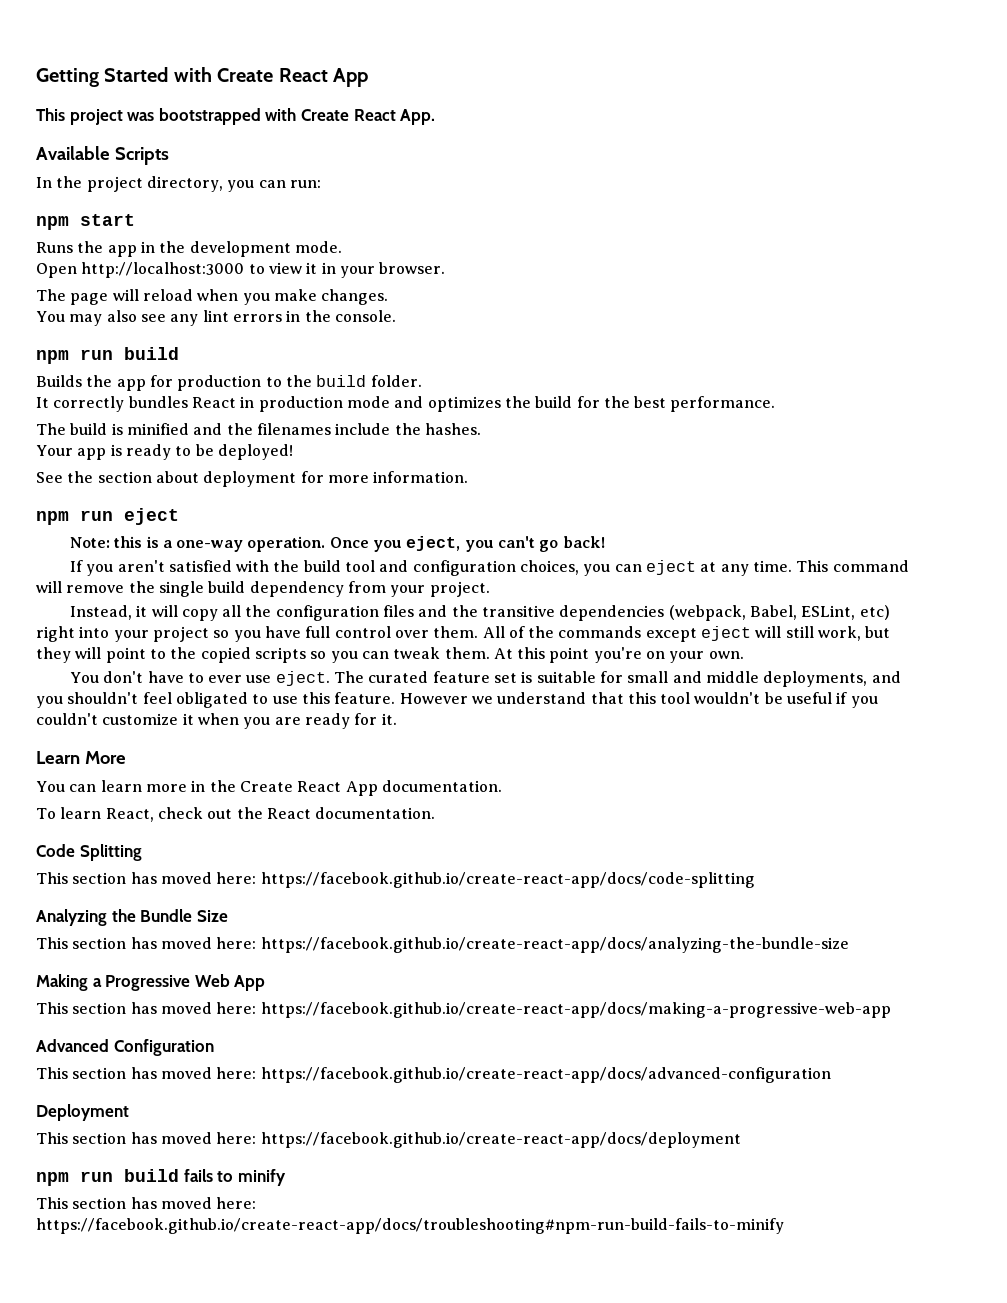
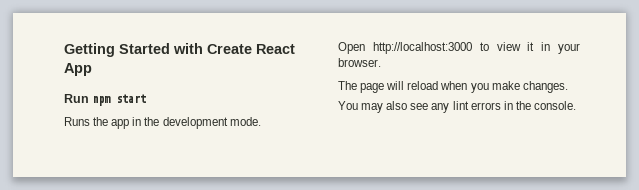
[36,108,436,125] [36,146,169,165] [36,176,321,192] This project was bootstrapped with Create React App. // Available Scripts // In the project directory, you can run: // -> [64,94,89,103] Run
[36,347,179,364] [36,375,422,391] [36,396,776,412] [36,423,481,435] [36,444,293,460] [36,471,469,487] [36,508,179,525] [69,536,605,552] [69,560,909,576] [36,581,490,597] [69,605,890,621] [36,626,891,642] [36,647,744,663] [69,671,901,687] [36,692,878,708] [36,713,397,729] [36,751,126,764] [36,780,502,796] [36,807,436,822] [36,844,142,861] [36,872,755,888] [36,909,228,926] [36,937,849,953] [36,974,266,991] [36,1002,891,1018] [36,1039,214,1056] [36,1067,831,1083] [36,1104,129,1121] [36,1132,741,1148] [36,1169,286,1186] [36,1197,257,1209] [36,1218,784,1234] // npm run build // Builds the app for production to the build folder. // It correctly bundles React in production mode and optimizes the build for the best performance. // The build is minified and the filenames include the hashes. // Your app is ready to be deployed! // See the section about deployment for more information. // npm run eject // Note: this is a one-way operation. Once you eject, you can't go back! // If you aren't satisfied with the build tool and configuration choices, you can eject at any time. This command will remove the single build dependency from your project. // Instead, it will copy all the configuration files and the transitive dependencies (webpack, Babel, ESLint, etc) right into your project so you have full control over them. All of the commands except eject will still work, but they will point to the copied scripts so you can tweak them. At this point you're on your own. // You don't have to ever use eject. The curated feature set is suitable for small and middle deployments, and you shouldn't feel obligated to use this feature. However we understand that this tool wouldn't be useful if you couldn't customize it when you are ready for it. // Learn More // You can learn more in the Create React App documentation. // To learn React, check out the React documentation. // Code Splitting // This section has moved here: https://facebook.github.io/create-react-app/docs/code-splitting // Analyzing the Bundle Size // This section has moved here: https://facebook.github.io/create-react-app/docs/analyzing-the-bundle-size // Making a Progressive Web App // This section has moved here: https://facebook.github.io/create-react-app/docs/making-a-progressive-web-app // Advanced Configuration // This section has moved here: https://facebook.github.io/create-react-app/docs/advanced-configuration // Deployment // This section has moved here: https://facebook.github.io/create-react-app/docs/deployment // npm run build fails to minify // This section has moved here: https://facebook.github.io/create-react-app/docs/troubleshooting#npm-run-build-fails-to-minify -> (576, 105) none

